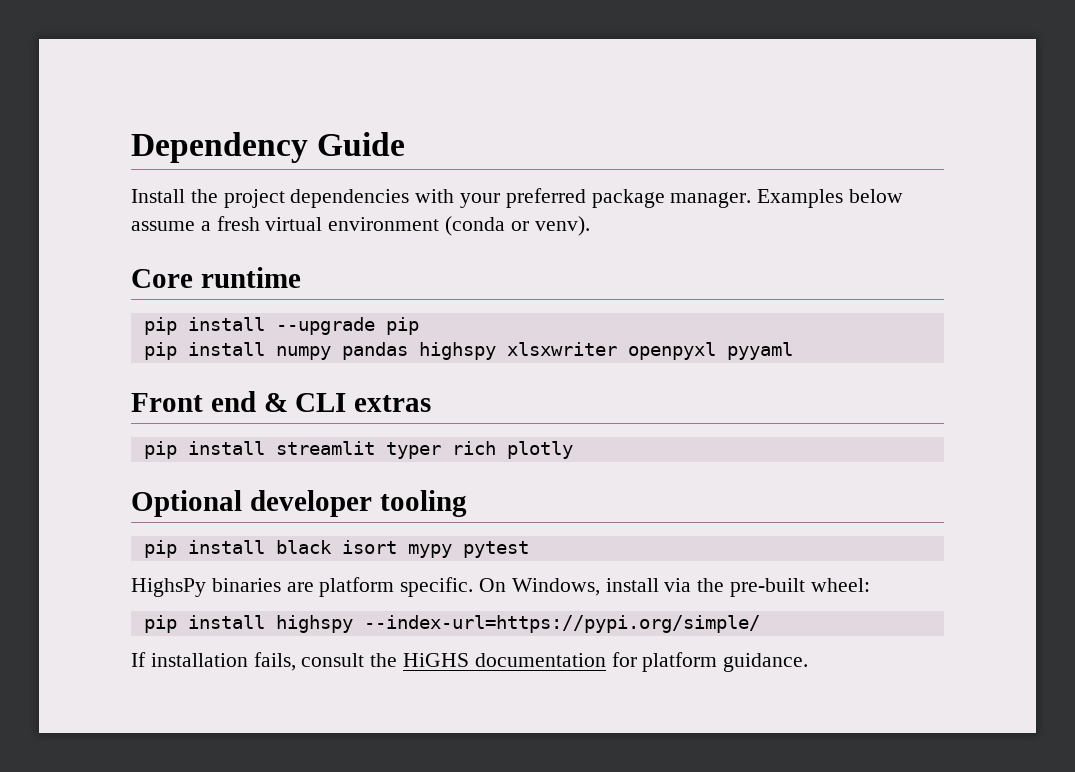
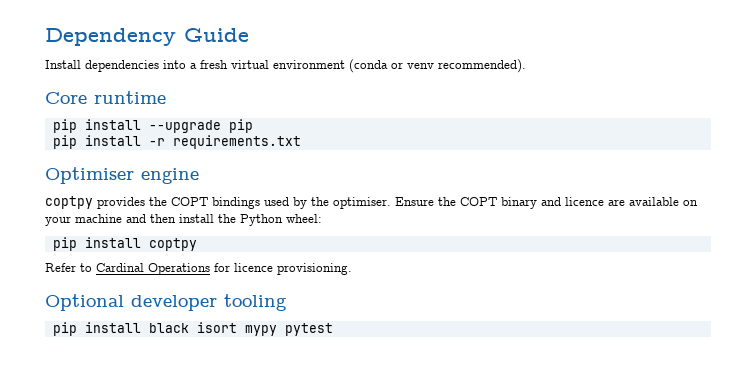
[190,188,904,208] [131,221,195,231] the project dependencies with your preferred package manager. Examples below assume -> [85,60,186,72] dependencies into
[534,216,590,236] venv). -> [407,59,526,73] venv recommended).
[275,342,793,360] [131,391,432,412] [143,441,573,459] numpy pandas highspy xlsxwriter openpyxl pyyaml // Front end & CLI extras // pip install streamlit typer rich plotly -> [148,135,301,149] [45,167,199,184] [45,196,698,209] [45,214,322,226] [52,237,197,251] [45,263,352,275] -r requirements.txt // Optimiser engine // coptpy provides the COPT bindings used by the optimiser. Ensure the COPT binary and licence are available on your machine and then install the Python wheel: // pip install coptpy // Refer to Cardinal Operations for licence provisioning.
[131,577,870,597] [143,615,760,633] [131,652,809,672] // HighsPy binaries are platform specific. On Windows, install via the pre-built wheel: // pip install highspy --index-url=https://pypi.org/simple/ // If installation fails, consult the HiGHS documentation for platform guidance. -> (333, 329) none

